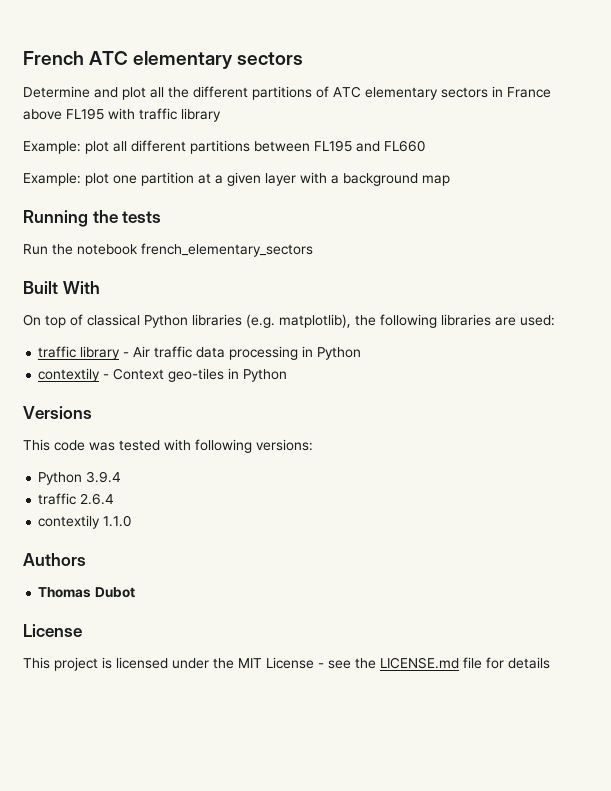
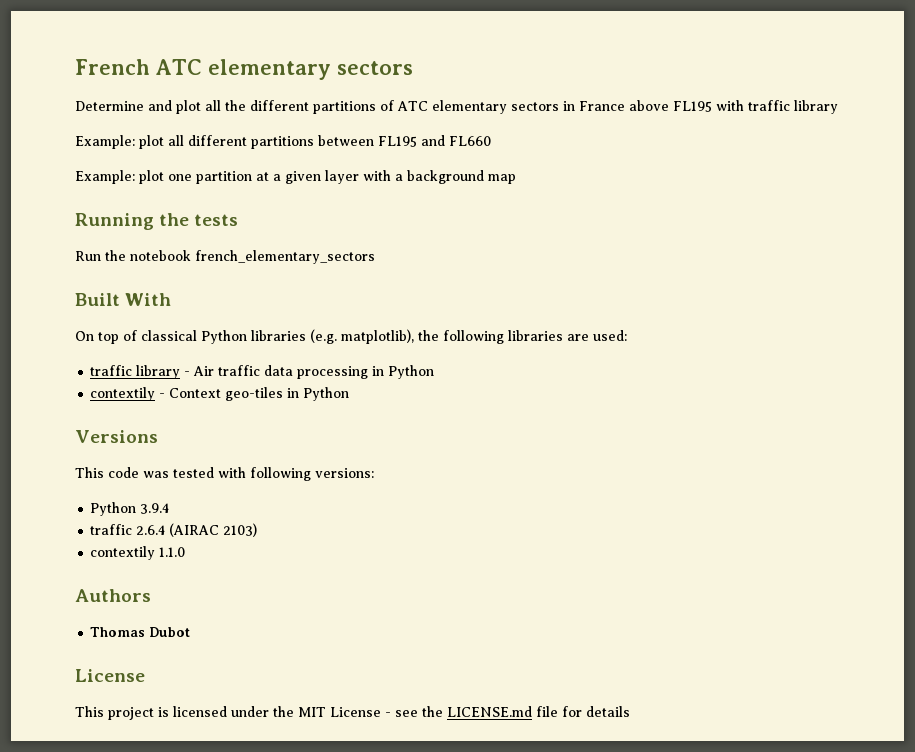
(115, 499) none -> [169,523,258,537] (AIRAC 2103)

